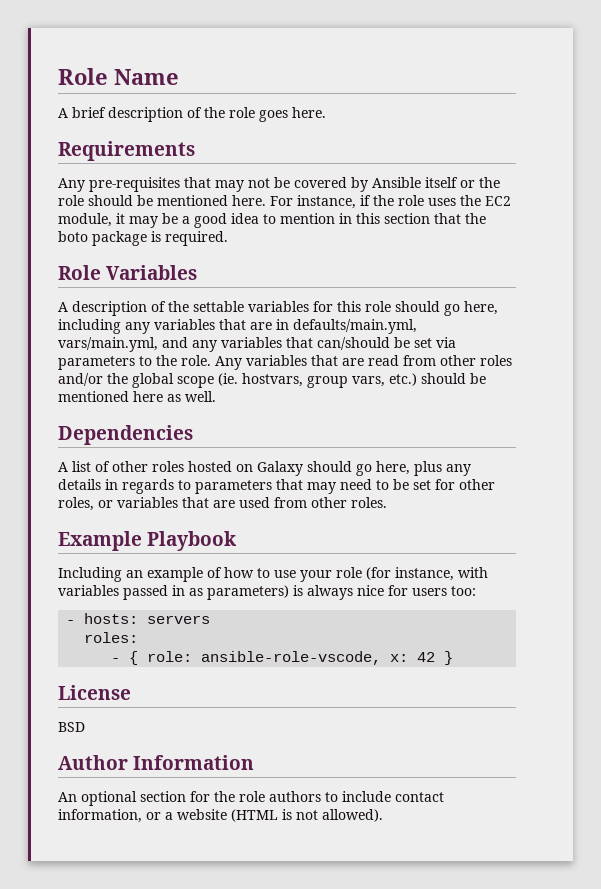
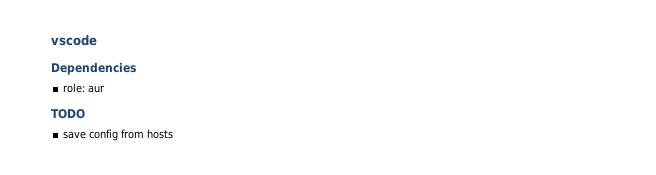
[58,68,179,85] [58,107,326,122] [58,141,195,161] [58,177,500,192] [58,195,511,209] [58,213,486,228] [58,231,228,246] [58,265,198,280] [58,301,498,316] [58,319,417,334] [58,337,456,352] [58,355,512,370] [58,373,486,388] [58,391,216,402] [58,425,193,445] [58,461,471,476] [58,479,495,494] [58,497,387,511] [58,531,238,551] [58,567,488,582] [58,585,476,600] [66,613,211,624] [84,632,139,643] [111,651,454,665] [58,685,131,700] [58,722,85,732] [58,755,255,770] [58,791,444,806] [58,809,383,823] Role Name // A brief description of the role goes here. // Requirements // Any pre-requisites that may not be covered by Ansible itself or the role should be mentioned here. For instance, if the role uses the EC2 module, it may be a good idea to mention in this section that the boto package is required. // Role Variables // A description of the settable variables for this role should go here, including any variables that are in defaults/main.yml, vars/main.yml, and any variables that can/should be set via parameters to the role. Any variables that are read from other roles and/or the global scope (ie. hostvars, group vars, etc.) should be mentioned here as well. // Dependencies // A list of other roles hosted on Galaxy should go here, plus any details in regards to parameters that may need to be set for other roles, or variables that are used from other roles. // Example Playbook // Including an example of how to use your role (for instance, with variables passed in as parameters) is always nice for users too: // - hosts: servers // roles: // - { role: ansible-role-vscode, x: 42 } // License // BSD // Author Information // An optional section for the role authors to include contact information, or a website (HTML is not allowed). -> [51,35,97,46] [51,62,136,75] [63,83,106,93] [51,109,85,119] [63,129,174,141] vscode // Dependencies // role: aur // TODO // save config from hosts

